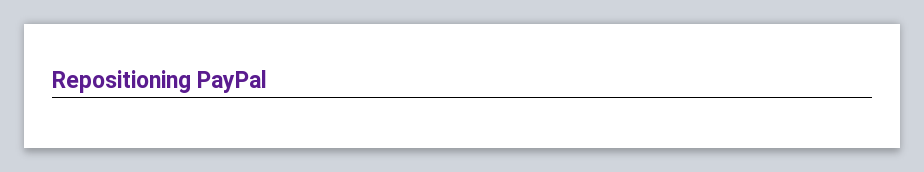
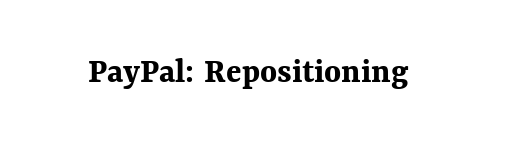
[52,70,268,93] Repositioning PayPal -> [88,58,409,89] PayPal: Repositioning

